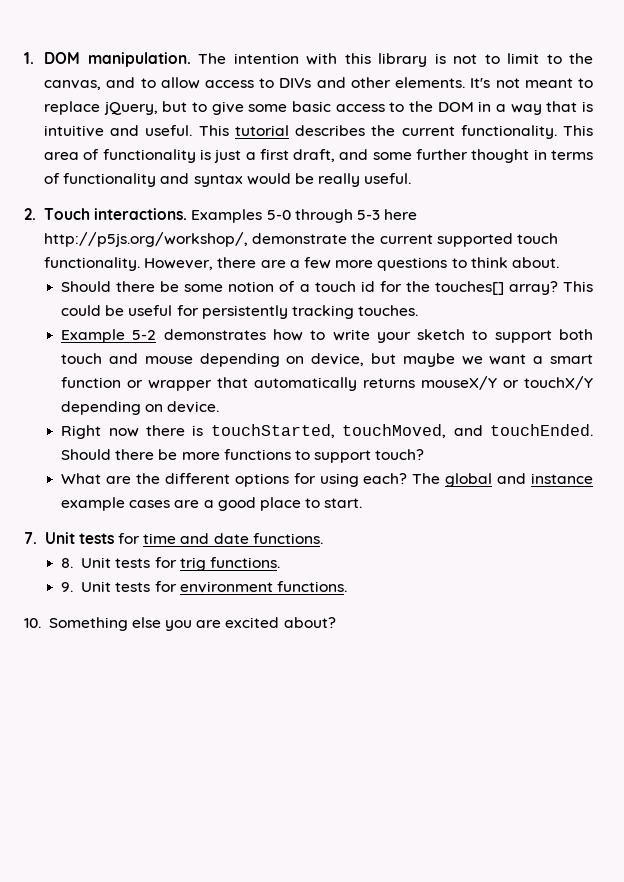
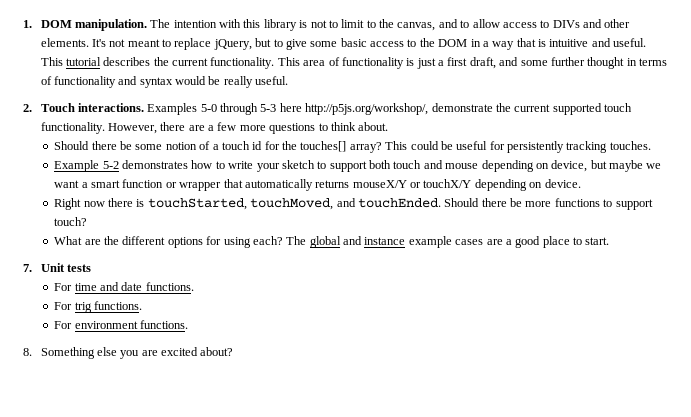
[118,533,141,544] for -> [54,283,73,291] // For
[61,557,280,571] [61,581,177,592] 8. Unit tests for trig functions. // 9. Unit tests for -> [54,301,143,313] [54,321,73,329] For trig functions. // For
[24,618,41,628] 10. -> [23,348,32,356] 8.

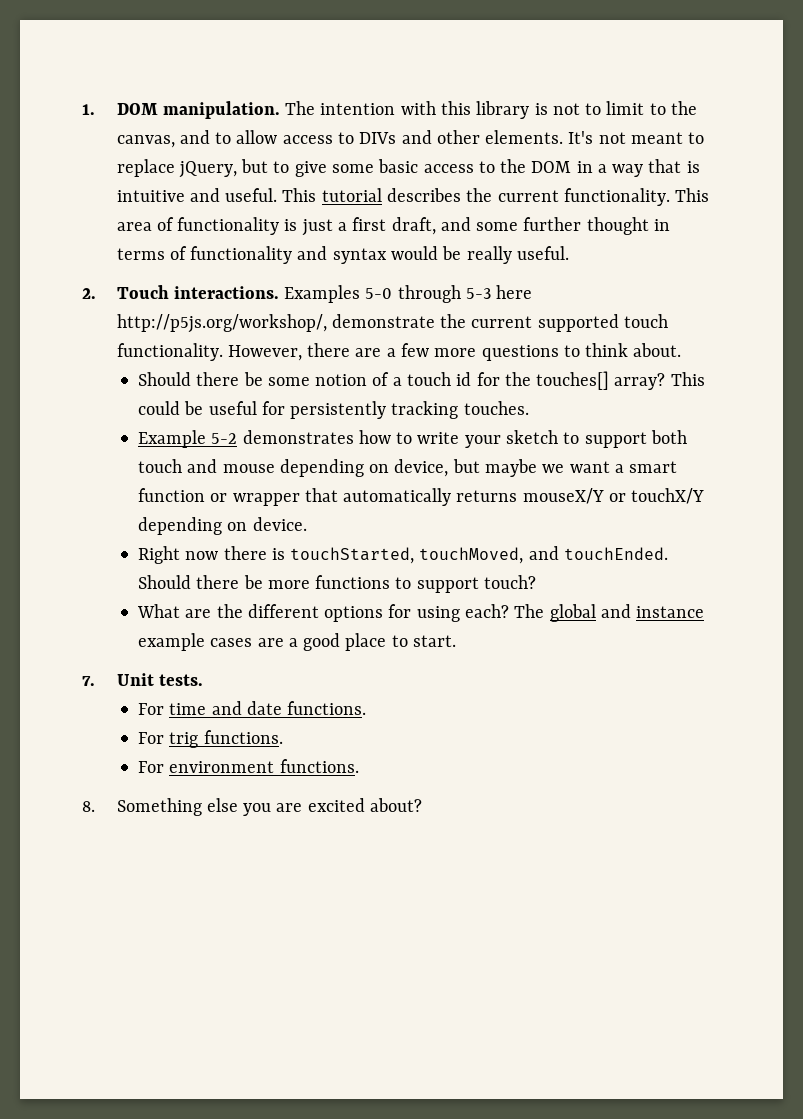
[66,264,91,272] tests -> [158,674,203,686] tests.

